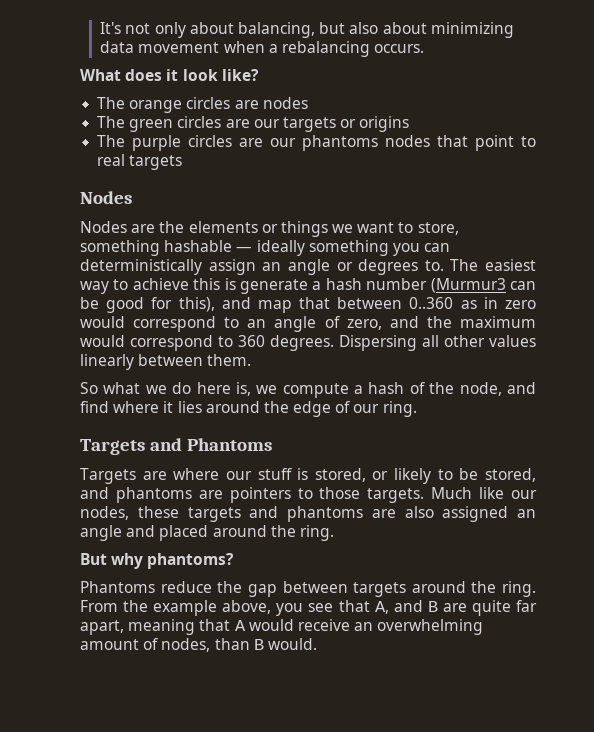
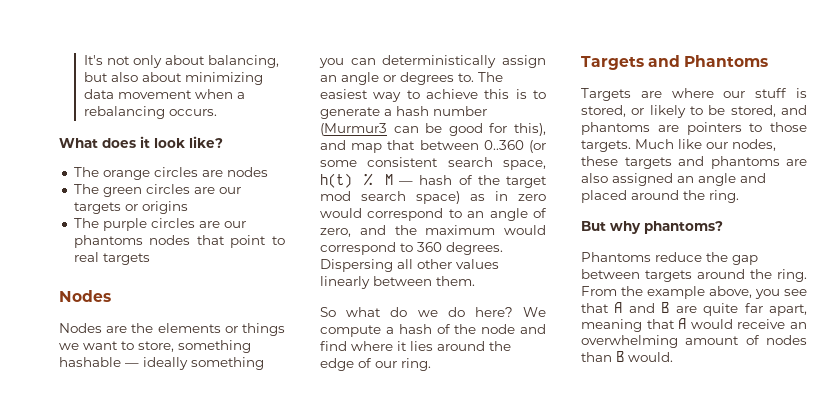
(236, 284) none -> [533,90,546,99] to
(454, 303) none -> [529,140,546,153] [320,157,546,170] [320,173,547,188] [320,191,460,204] (or some consistent search space, h(t) % M — hash of the target mod search space)
(141, 388) none -> [390,307,408,317] do
[196,382,278,396] here is, we -> [474,307,546,317] here? We
[459,382,502,396] node, -> [481,324,516,334] node
[374,601,389,614] A, -> [614,302,623,313] A
[161,638,211,652] nodes, -> [766,335,807,345] nodes

